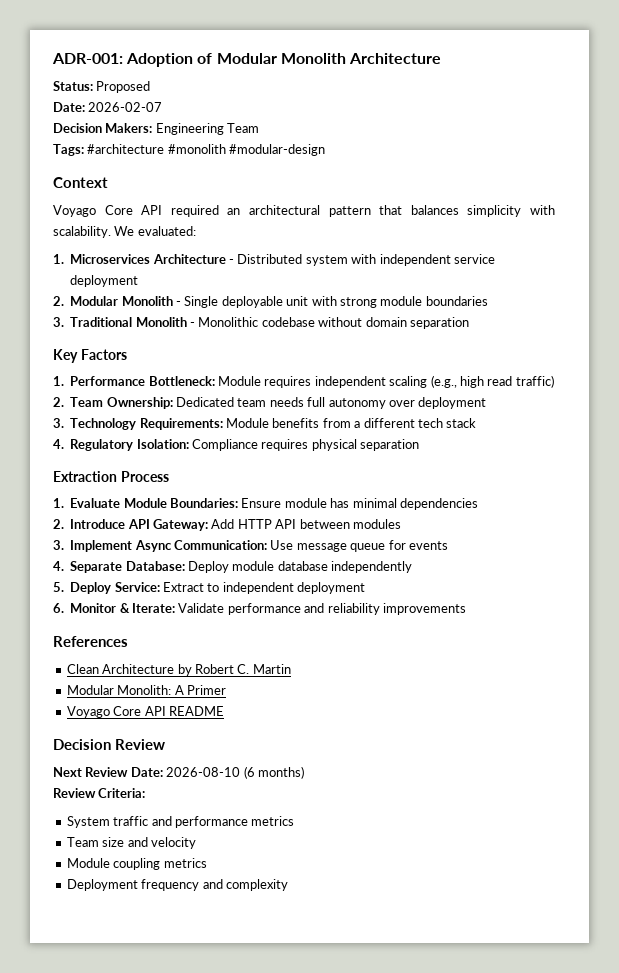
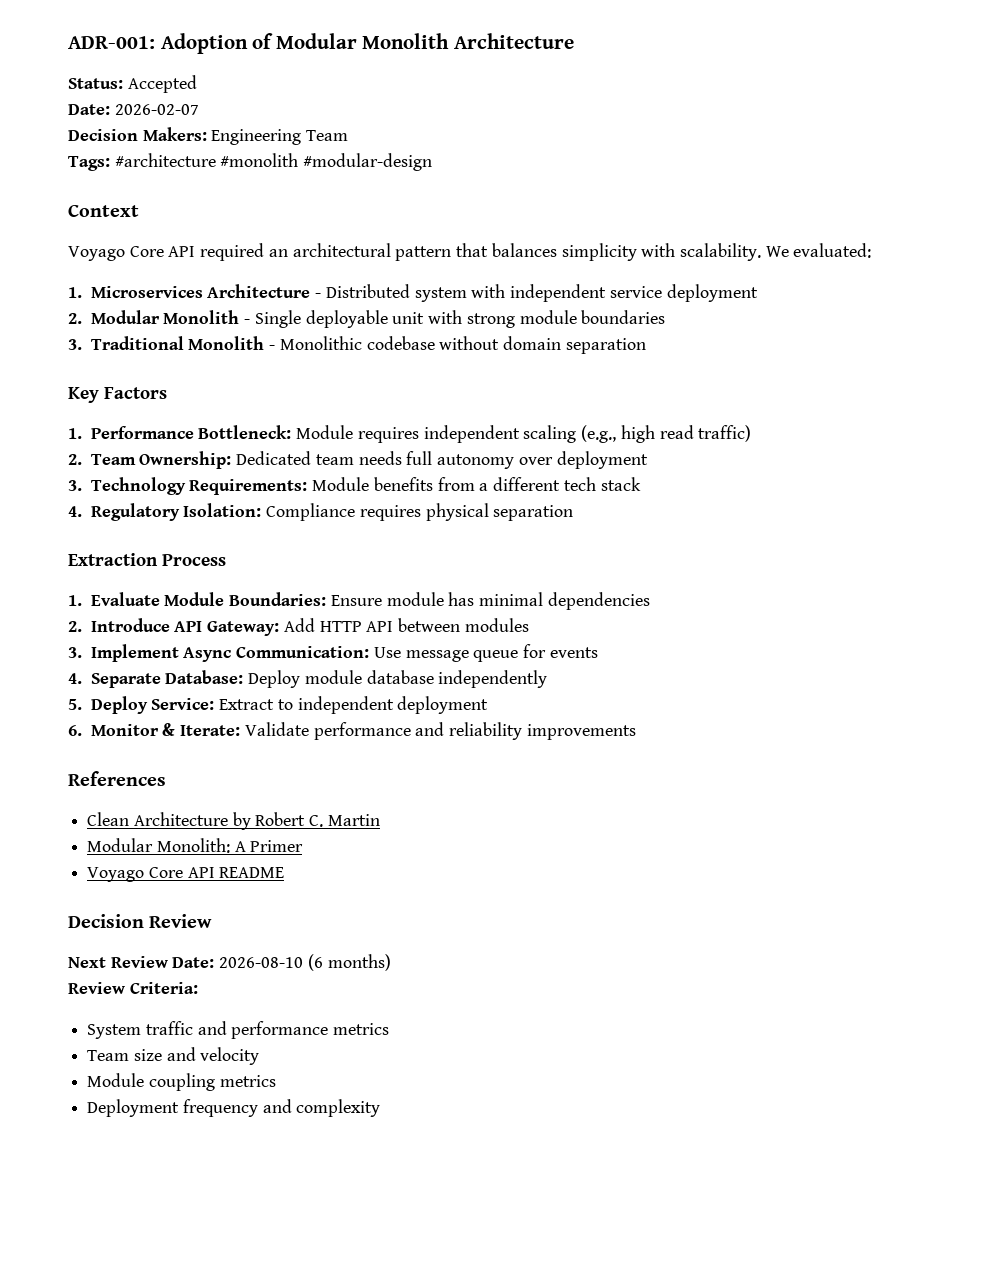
[96,81,151,93] Proposed -> [127,75,197,93] Accepted

